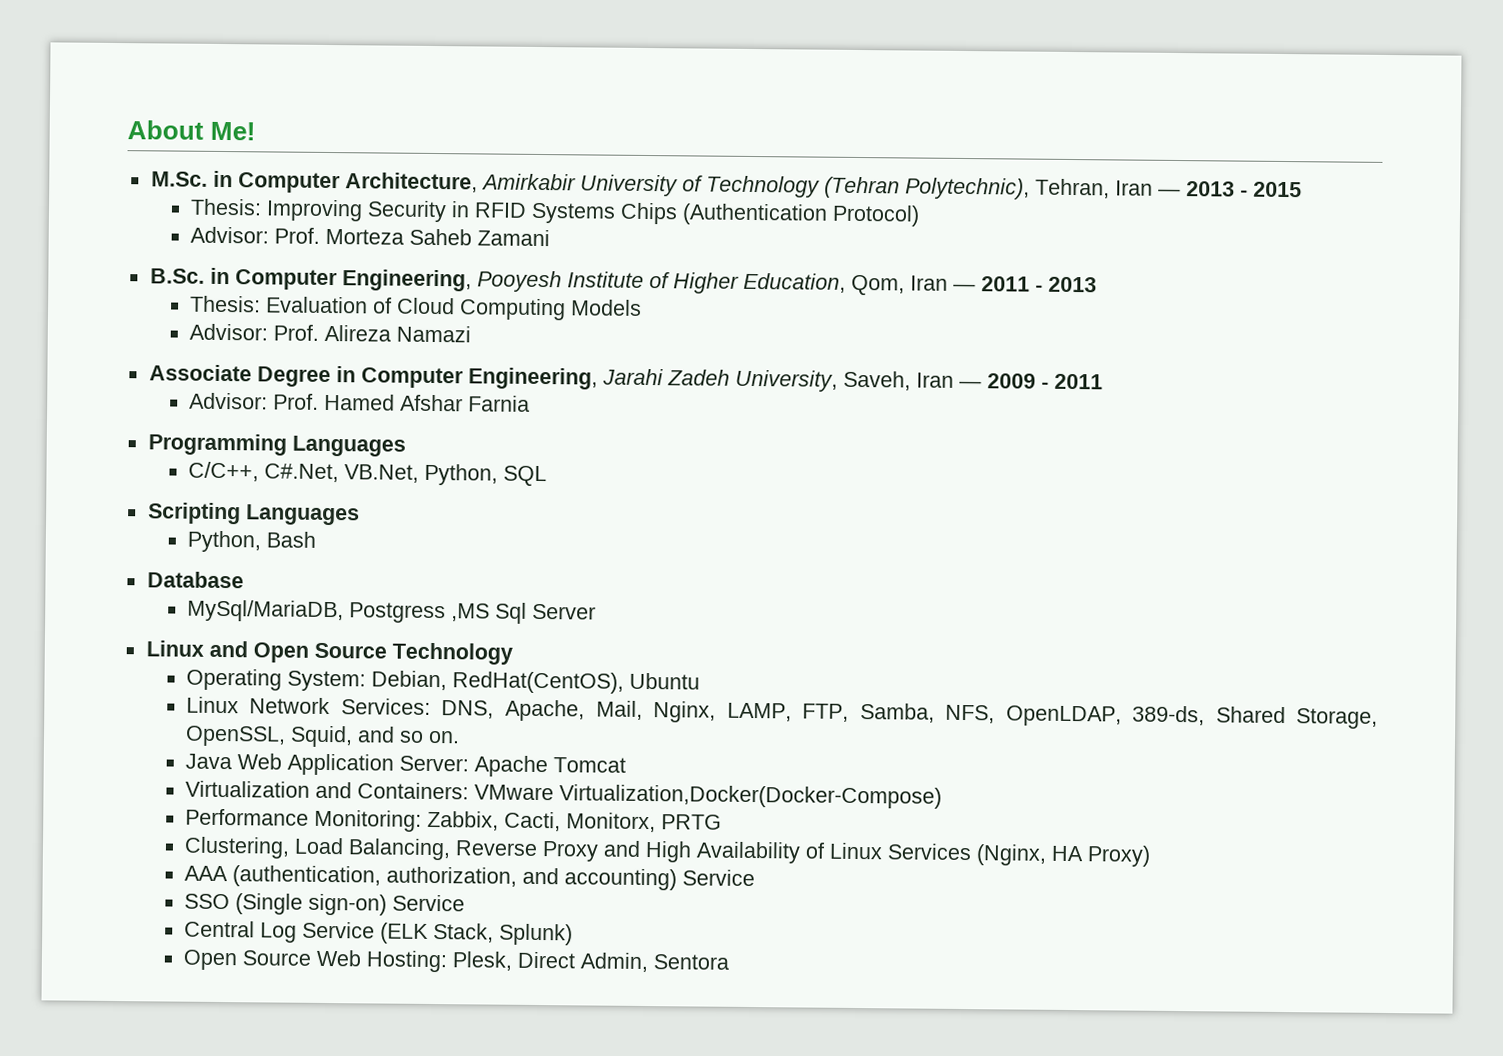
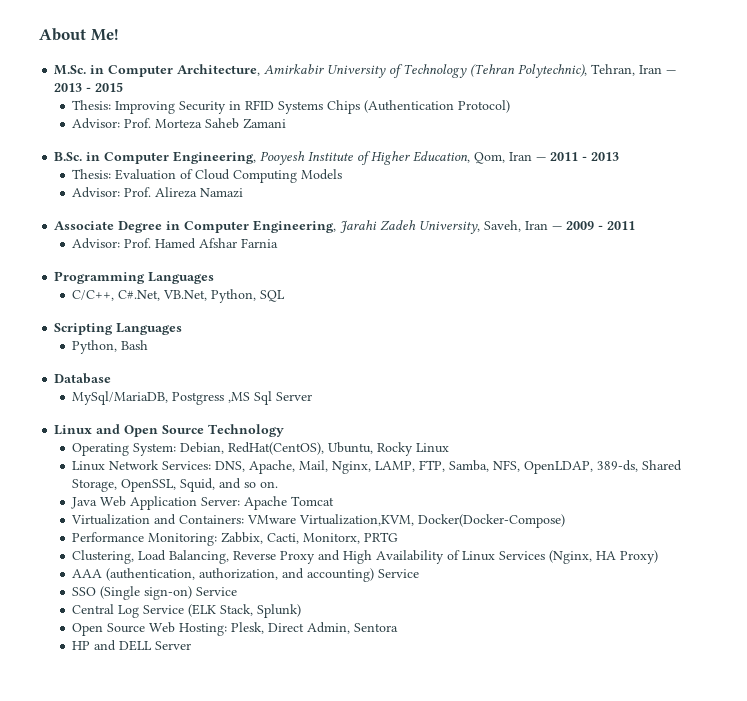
[628,672,700,690] Ubuntu -> [328,442,450,456] Ubuntu, Rocky Linux
[558,784,942,809] Virtualization,Docker(Docker-Compose) -> [299,514,566,528] Virtualization,KVM, Docker(Docker-Compose)
(729, 962) none -> [72,640,192,651] // HP and DELL Server

